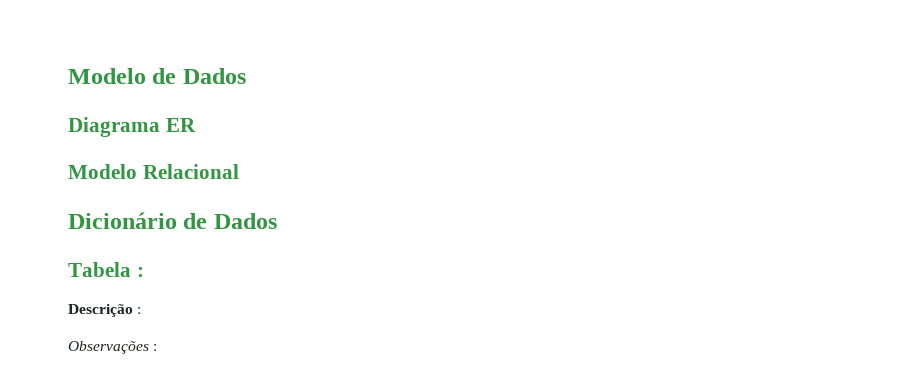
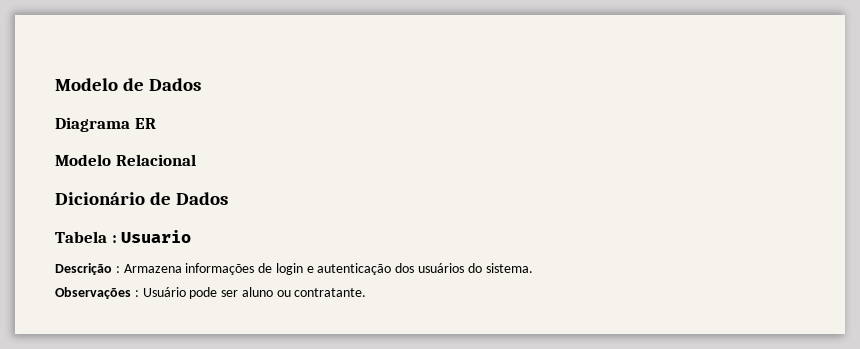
(144, 272) none -> [121,230,192,243] Usuario
[68,341,158,354] // Observações : -> [123,263,533,275] [55,287,367,299] Armazena informações de login e autenticação dos usuários do sistema. // Observações : Usuário pode ser aluno ou contratante.

